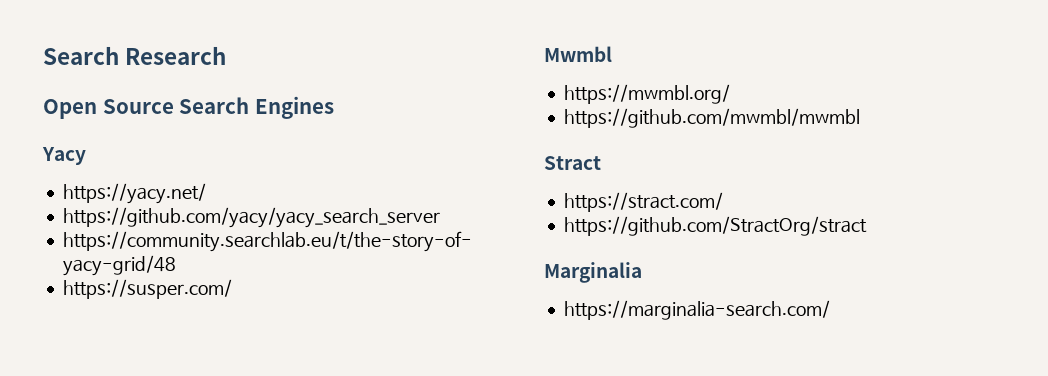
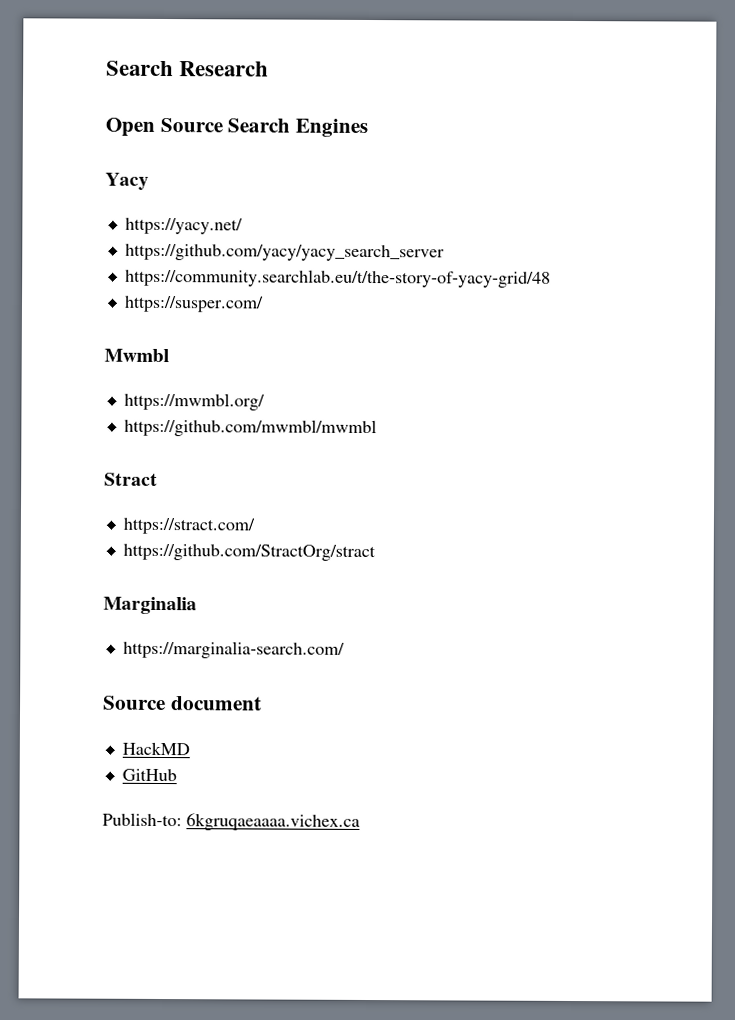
(830, 310) none -> [103,695,262,711] [121,741,190,756] [121,768,177,782] [102,812,360,831] // Source document // HackMD // GitHub // Publish-to: 6kgruqaeaaaa.vichex.ca

